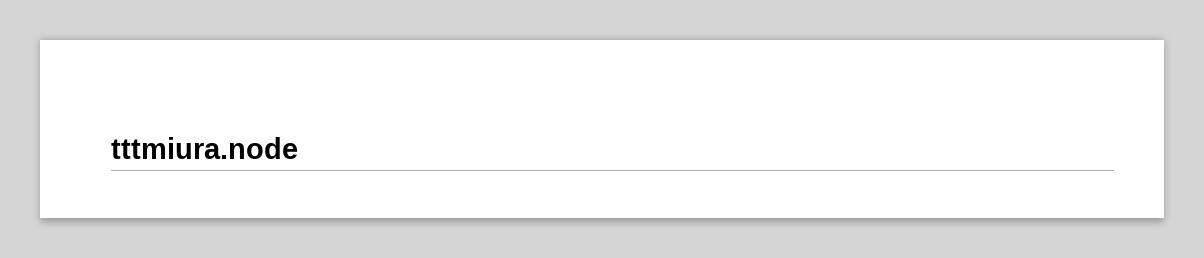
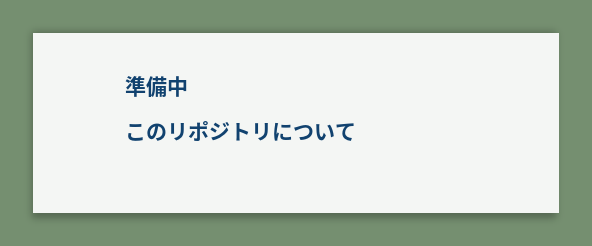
[111,137,298,159] tttmiura.node -> [125,76,188,98] [125,121,356,141] 準備中 // このリポジトリについて

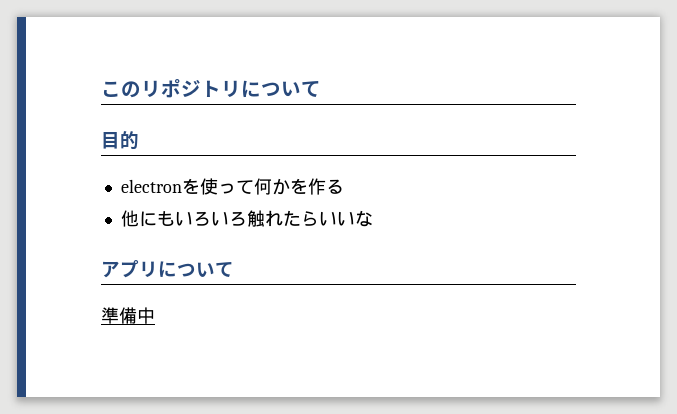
[125,76,188,98] 準備中 // -> (101, 89) none
(356, 132) none -> [101,131,139,150] [120,178,344,195] [120,210,373,227] [101,260,234,278] [101,307,155,324] // 目的 // electronを使って何かを作る // 他にもいろいろ触れたらいいな // アプリについて // 準備中

